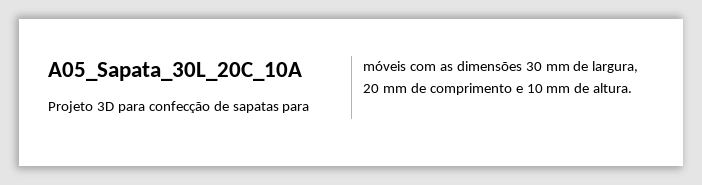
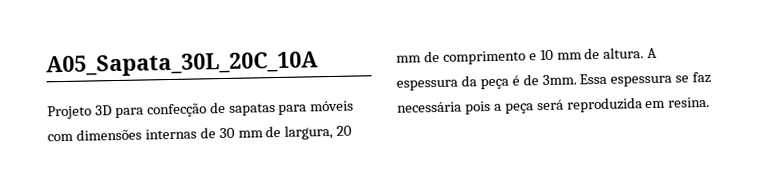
[439,61,522,71] as dimensões -> [75,127,216,141] dimensões internas de
(633, 88) none -> [647,47,658,59] [396,71,712,91] [397,96,711,115] A espessura da peça é de 3mm. Essa espessura se faz necessária pois a peça será reproduzida em resina.

